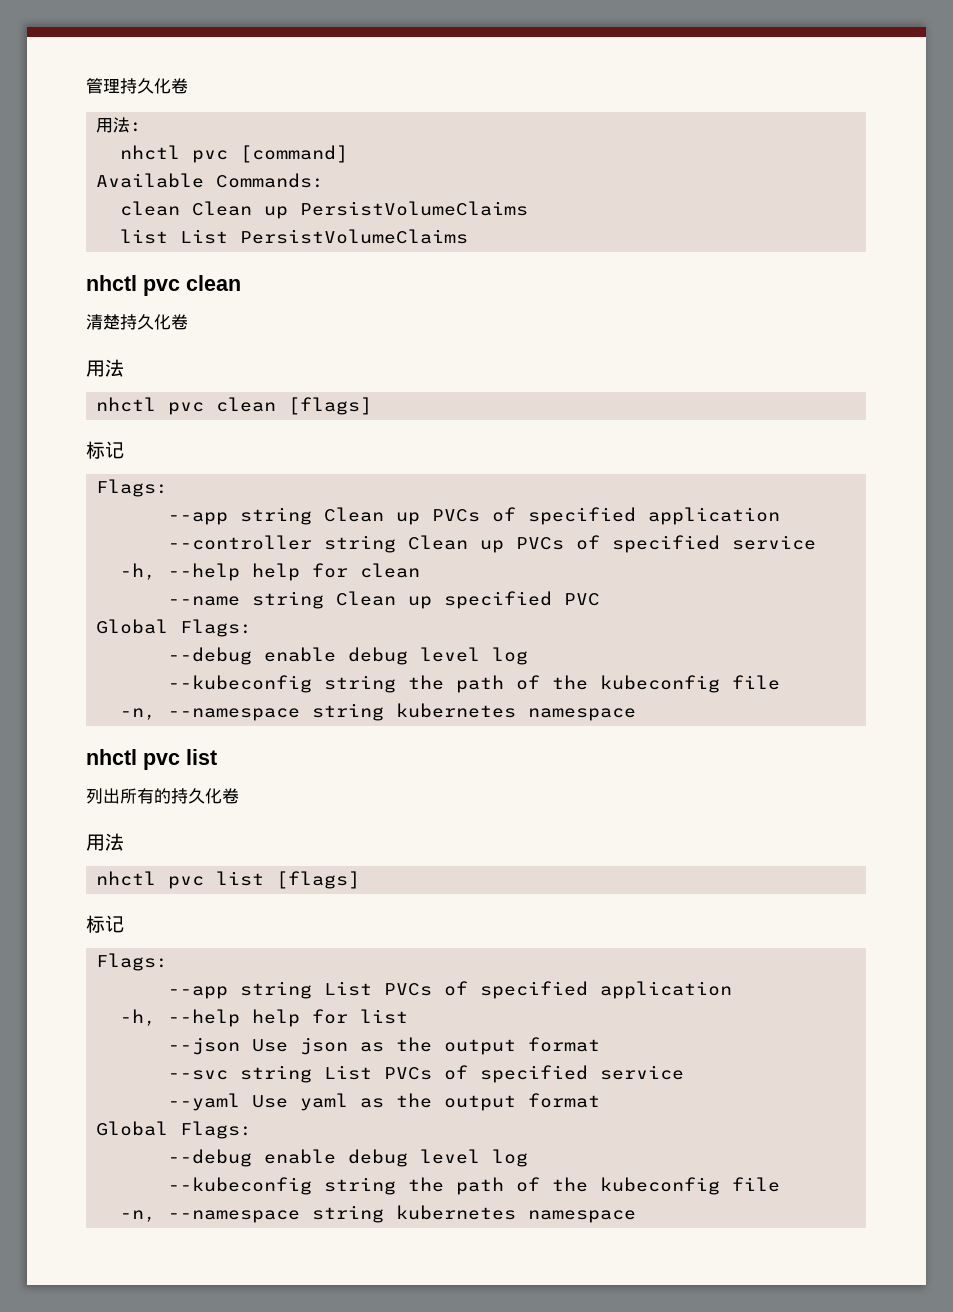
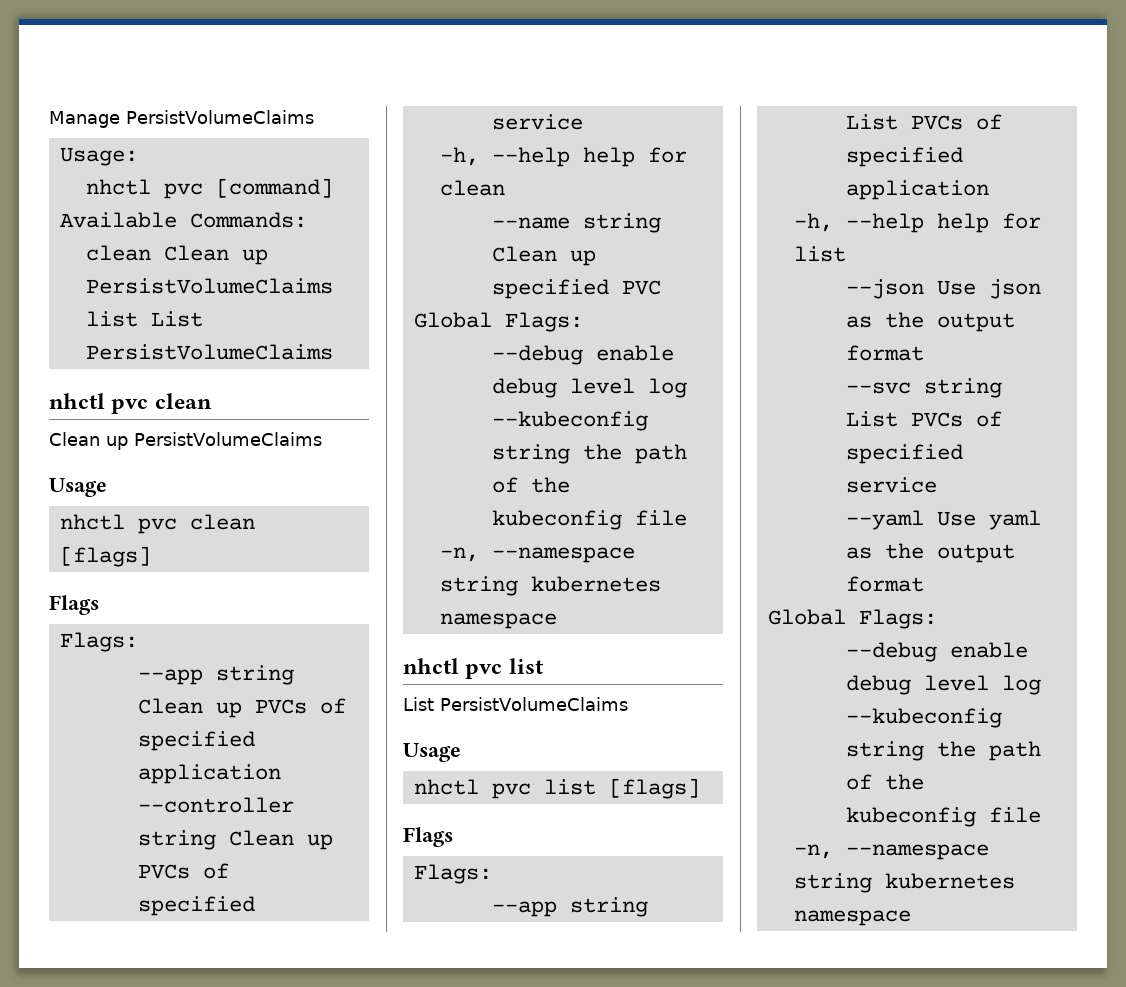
[86,78,188,94] [96,117,143,133] 管理持久化卷 // 用法: -> [49,110,314,128] [59,147,138,166] Manage PersistVolumeClaims // Usage:
[86,314,188,330] [86,359,124,377] 清楚持久化卷 // 用法 -> [49,432,322,450] [49,478,107,497] Clean up PersistVolumeClaims // Usage
[86,441,124,459] 标记 -> [49,595,99,615] Flags
[86,788,239,804] [86,833,124,851] 列出所有的持久化卷 // 用法 -> [403,697,628,711] [403,743,461,762] List PersistVolumeClaims // Usage
[86,915,124,933] 标记 -> [403,827,453,847] Flags

